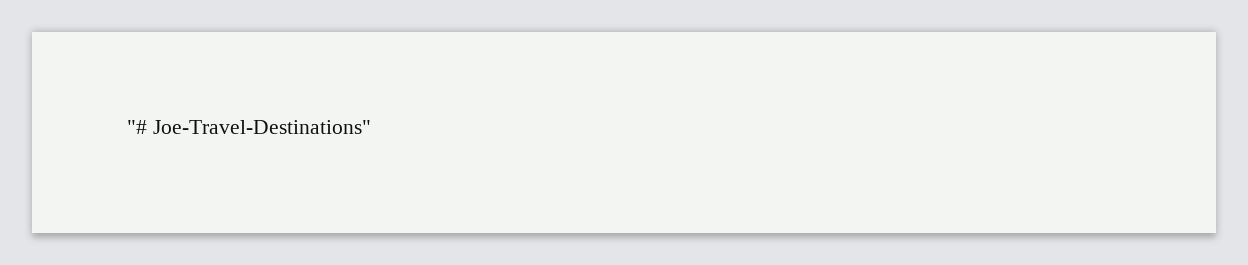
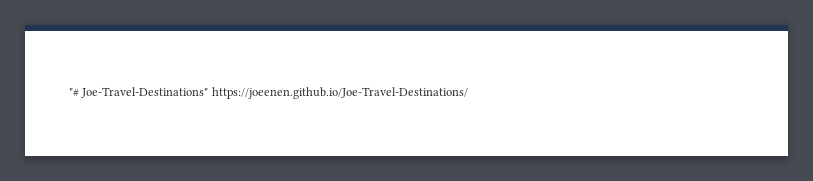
(371, 127) none -> [211,87,468,99] https://joeenen.github.io/Joe-Travel-Destinations/

